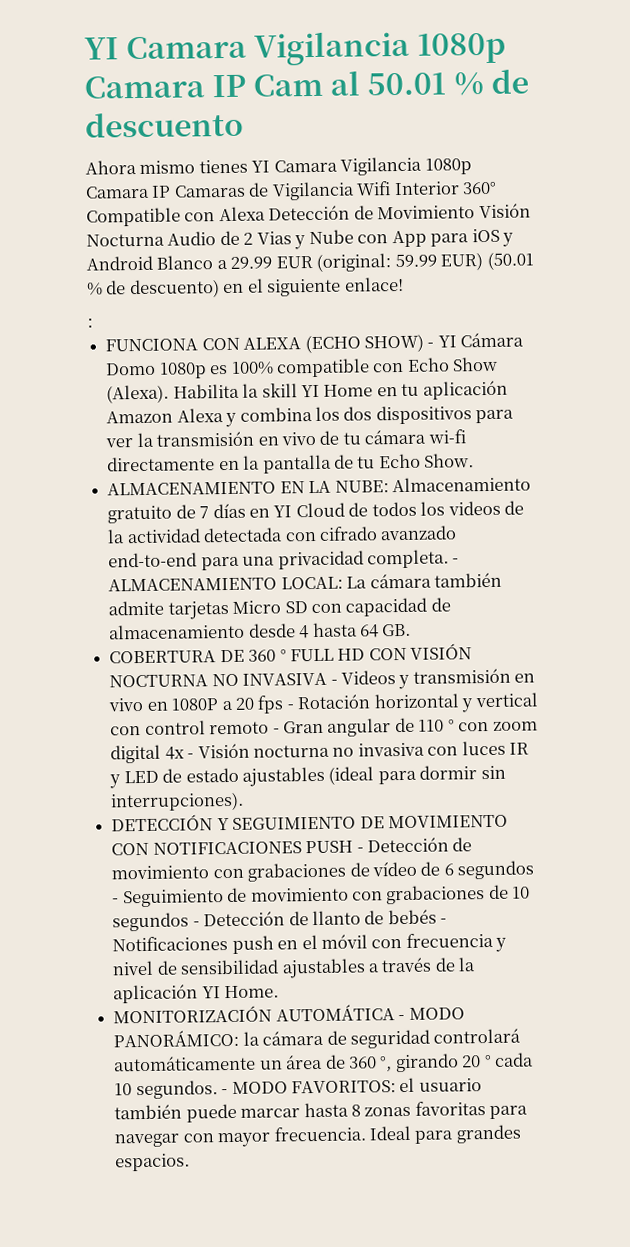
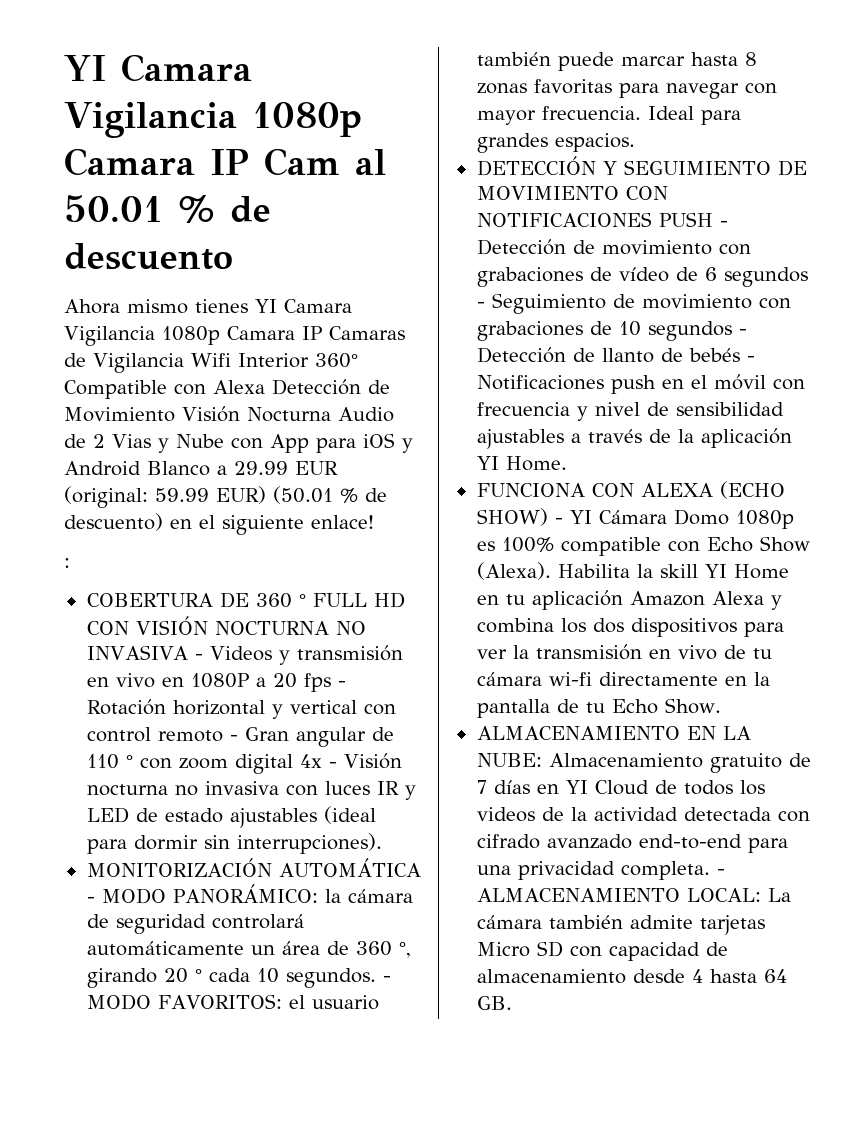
(93, 323) none -> [86,592,405,608] [86,616,366,635] [86,645,404,665] [86,673,346,692] [86,699,396,719] [86,727,394,747] [86,753,402,774] [86,781,416,800] [86,806,376,828] [86,833,382,854] [86,858,421,877] [86,884,413,904] [86,914,304,934] [86,941,411,958] [86,968,391,988] [86,994,380,1010] [476,52,757,71] [476,79,777,99] [476,106,741,125] [476,133,635,153] [476,156,807,176] [476,186,668,200] [476,212,728,227] [476,239,751,255] [476,267,808,287] [476,293,791,314] [476,321,747,341] [476,347,755,363] [476,374,805,394] [476,402,784,421] [476,428,792,449] [476,456,567,471] // COBERTURA DE 360 ° FULL HD CON VISIÓN NOCTURNA NO INVASIVA - Videos y transmisión en vivo en 1080P a 20 fps - Rotación horizontal y vertical con control remoto - Gran angular de 110 ° con zoom digital 4x - Visión nocturna no invasiva con luces IR y LED de estado ajustables (ideal para dormir sin interrupciones). // MONITORIZACIÓN AUTOMÁTICA - MODO PANORÁMICO: la cámara de seguridad controlará automáticamente un área de 360 °, girando 20 ° cada 10 segundos. - MODO FAVORITOS: el usuario también puede marcar hasta 8 zonas favoritas para navegar con mayor frecuencia. Ideal para grandes espacios. // DETECCIÓN Y SEGUIMIENTO DE MOVIMIENTO CON NOTIFICACIONES PUSH - Detección de movimiento con grabaciones de vídeo de 6 segundos - Seguimiento de movimiento con grabaciones de 10 segundos - Detección de llanto de bebés - Notificaciones push en el móvil con frecuencia y nivel de sensibilidad ajustables a través de la aplicación YI Home.
[109,643,473,664] [109,668,536,690] [108,692,538,714] [110,717,538,737] [110,740,530,764] [109,765,506,789] [110,791,245,812] [111,814,508,832] [111,837,473,856] [111,860,535,882] [112,884,531,908] [112,909,448,932] [112,932,508,954] [112,957,477,979] [113,984,280,1004] [113,1004,465,1024] [113,1028,522,1049] [113,1052,535,1073] [114,1077,482,1100] [114,1101,529,1123] [114,1124,521,1148] [115,1153,191,1172] // COBERTURA DE 360 ° FULL HD CON VISIÓN NOCTURNA NO INVASIVA - Videos y transmisión en vivo en 1080P a 20 fps - Rotación horizontal y vertical con control remoto - Gran angular de 110 ° con zoom digital 4x - Visión nocturna no invasiva con luces IR y LED de estado ajustables (ideal para dormir sin interrupciones). // DETECCIÓN Y SEGUIMIENTO DE MOVIMIENTO CON NOTIFICACIONES PUSH - Detección de movimiento con grabaciones de vídeo de 6 segundos - Seguimiento de movimiento con grabaciones de 10 segundos - Detección de llanto de bebés - Notificaciones push en el móvil con frecuencia y nivel de sensibilidad ajustables a través de la aplicación YI Home. // MONITORIZACIÓN AUTOMÁTICA - MODO PANORÁMICO: la cámara de seguridad controlará automáticamente un área de 360 °, girando 20 ° cada 10 segundos. - MODO FAVORITOS: el usuario también puede marcar hasta 8 zonas favoritas para navegar con mayor frecuencia. Ideal para grandes espacios. -> (512, 1003) none

